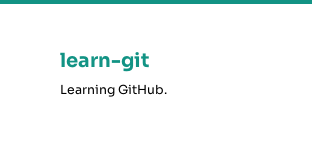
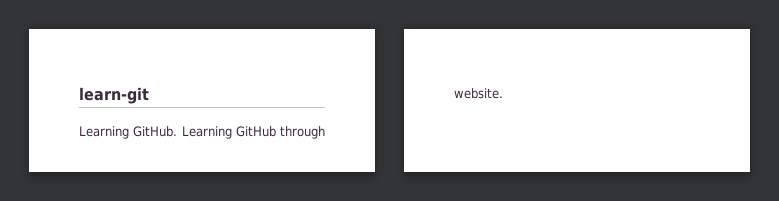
(168, 89) none -> [181,126,325,139] [454,88,503,99] Learning GitHub through website.

